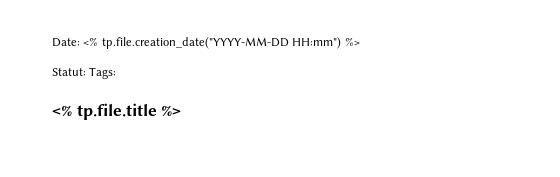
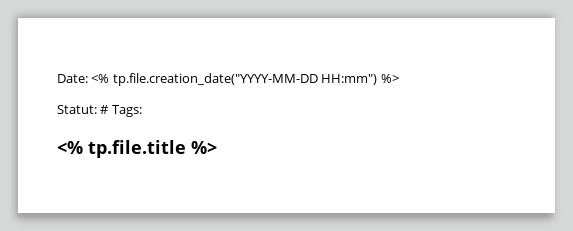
(86, 72) none -> [100,105,110,114] #

